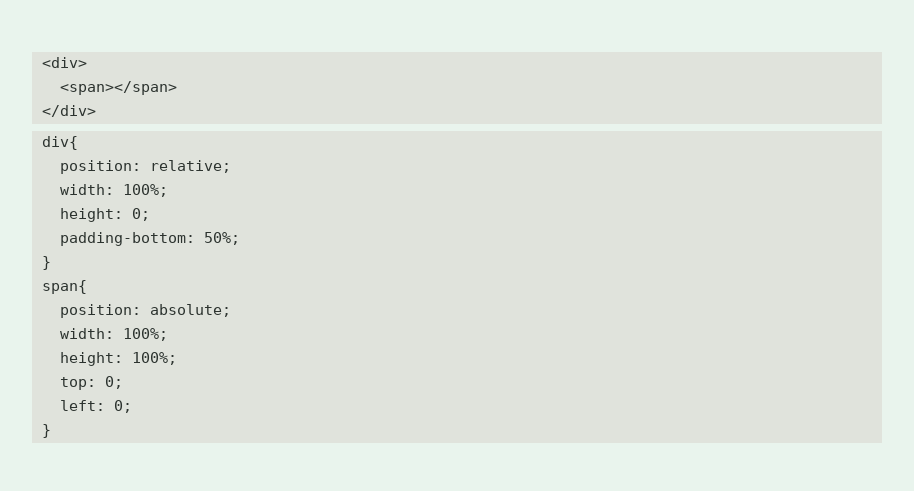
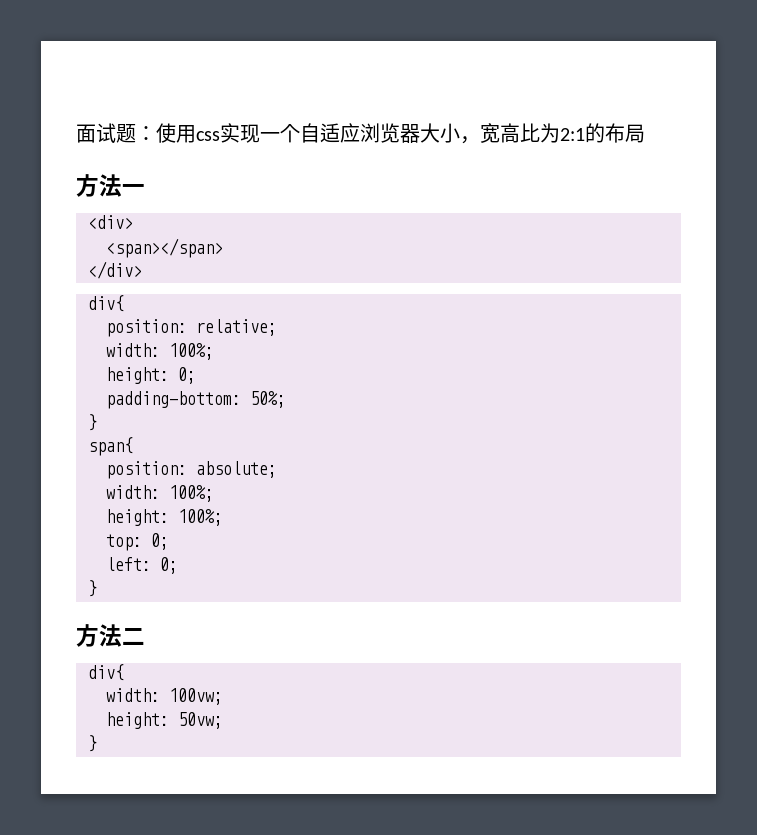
(41, 62) none -> [76,123,645,144] [76,174,145,197] 面试题：使用css实现一个自适应浏览器大小，宽高比为2:1的布局 // 方法一 //
(51, 431) none -> [76,624,145,647] [88,664,124,681] [106,688,223,705] [106,712,223,729] [88,735,97,752] // 方法二 // div{ // width: 100vw; // height: 50vw; // }

